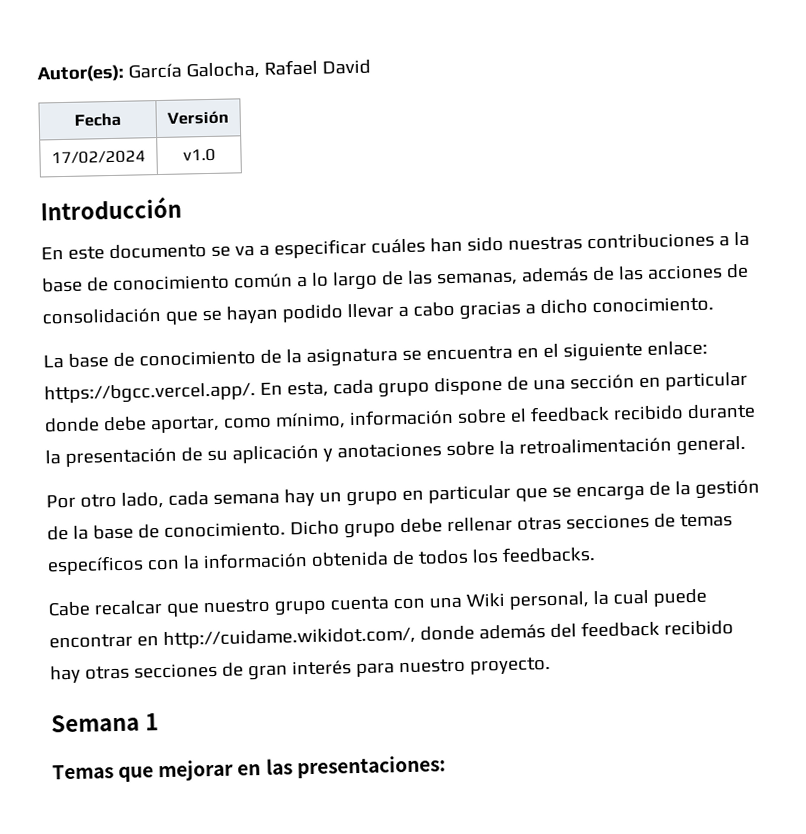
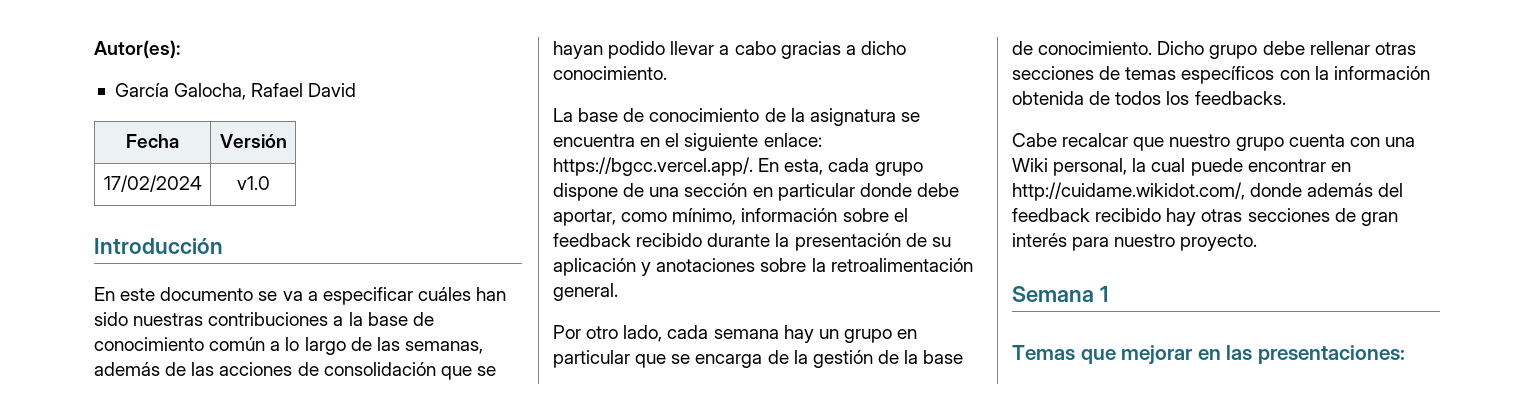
(124, 73) none -> (180, 49) //

